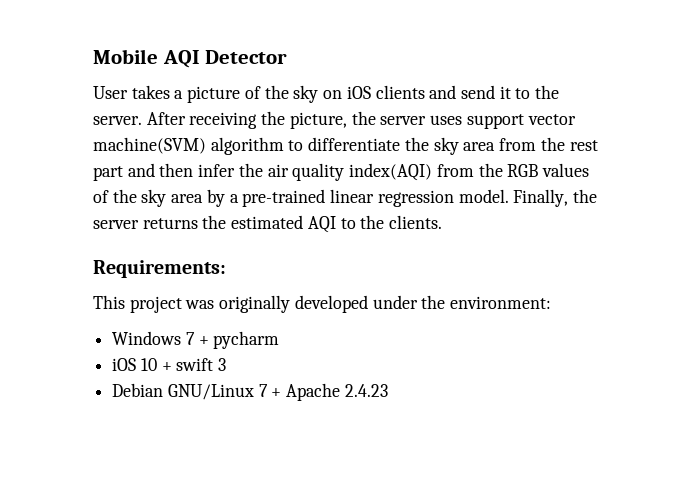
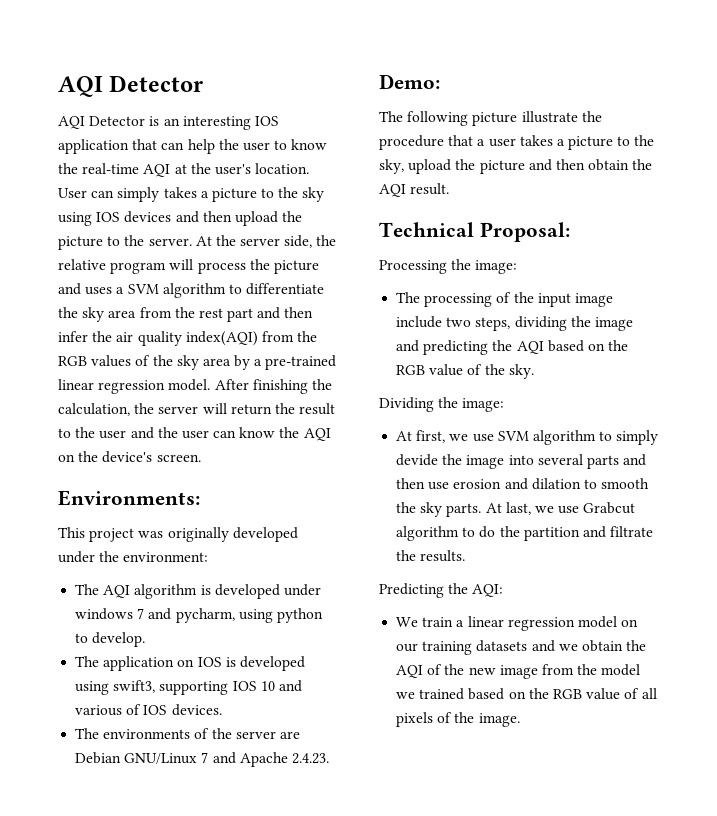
[93,49,158,64] Mobile -> (58, 86) none
[93,85,560,103] [93,111,576,129] [93,137,206,154] User takes a picture of the sky on iOS clients and send it to the server. After receiving the picture, the server uses support vector machine(SVM) -> [58,116,279,130] [58,139,328,154] [58,163,310,177] [58,187,325,202] [58,211,303,226] [58,235,337,250] [58,259,319,274] [58,283,159,295] AQI Detector is an interesting IOS application that can help the user to know the real-time AQI at the user's location. User can simply takes a picture to the sky using IOS devices and then upload the picture to the server. At the server side, the relative program will process the picture and uses a SVM
[513,189,597,207] [93,215,443,233] [93,260,226,278] Finally, the server returns the estimated AQI to the clients. // Requirements: -> [214,379,332,394] [58,403,336,416] [58,427,331,441] [58,451,201,463] [58,490,200,506] After finishing the calculation, the server will return the result to the user and the user can know the AQI on the device's screen. // Environments:
[112,331,280,349] [112,358,227,371] [112,383,388,401] Windows 7 + pycharm // iOS 10 + swift 3 // Debian GNU/Linux 7 + Apache 2.4.23 -> [75,584,321,599] [75,608,323,623] [75,632,146,647] [75,656,305,671] [75,680,302,695] [75,704,222,716] [75,728,300,739] [75,752,329,767] [379,74,440,89] [379,111,602,126] [379,135,655,150] [379,159,653,174] [379,183,450,197] [379,222,570,242] [379,259,518,274] [396,292,613,307] [396,316,633,331] [396,340,629,355] [396,364,534,379] [379,397,505,412] [396,430,659,445] [396,454,647,469] [396,478,650,490] [396,502,636,517] [396,526,654,541] [396,550,466,562] [379,583,504,598] [396,616,639,631] [396,640,647,655] [396,664,641,679] [396,688,657,700] [396,712,520,727] The AQI algorithm is developed under windows 7 and pycharm, using python to develop. // The application on IOS is developed using swift3, supporting IOS 10 and various of IOS devices. // The environments of the server are Debian GNU/Linux 7 and Apache 2.4.23. // Demo: // The following picture illustrate the procedure that a user takes a picture to the sky, upload the picture and then obtain the AQI result. // Technical Proposal: // Processing the image: // The processing of the input image include two steps, dividing the image and predicting the AQI based on the RGB value of the sky. // Dividing the image: // At first, we use SVM algorithm to simply devide the image into several parts and then use erosion and dilation to smooth the sky parts. At last, we use Grabcut algorithm to do the partition and filtrate the results. // Predicting the AQI: // We train a linear regression model on our training datasets and we obtain the AQI of the new image from the model we trained based on the RGB value of all pixels of the image.

